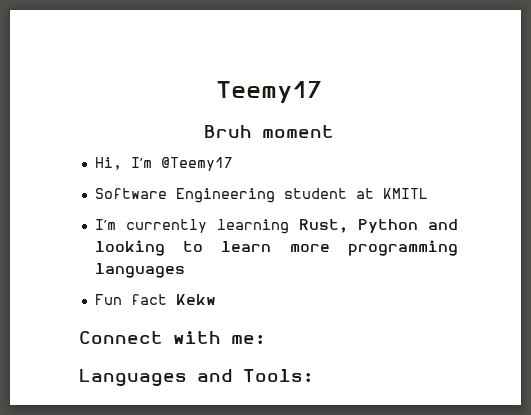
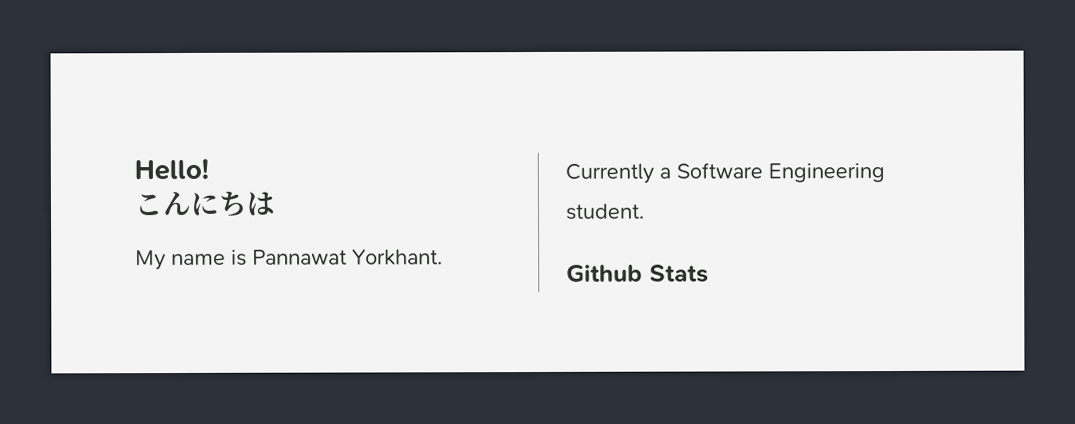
[215,81,322,103] [203,125,334,138] [94,157,233,171] [94,188,428,203] [94,219,458,234] [94,240,458,256] [94,263,185,278] [94,294,216,305] [79,331,265,344] [79,369,313,387] Teemy17 // Bruh moment // Hi, I’m @Teemy17 // Software Engineering student at KMITL // I’m currently learning Rust, Python and looking to learn more programming languages // Fun fact Kekw // Connect with me: // Languages and Tools: -> [134,158,209,181] [134,190,276,217] [135,249,443,271] [565,162,885,184] [565,203,645,220] [566,264,709,283] Hello! // こんにちは // My name is Pannawat Yorkhant. Currently a Software Engineering student. // Github Stats

